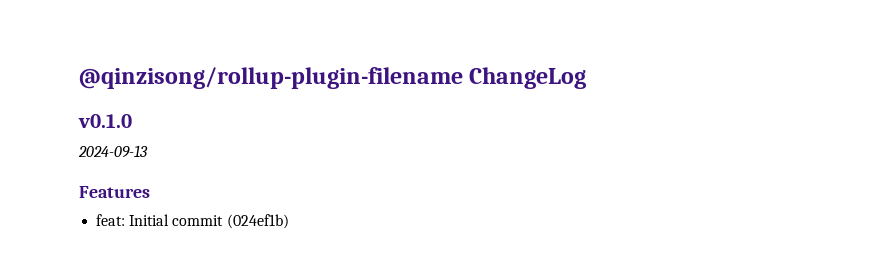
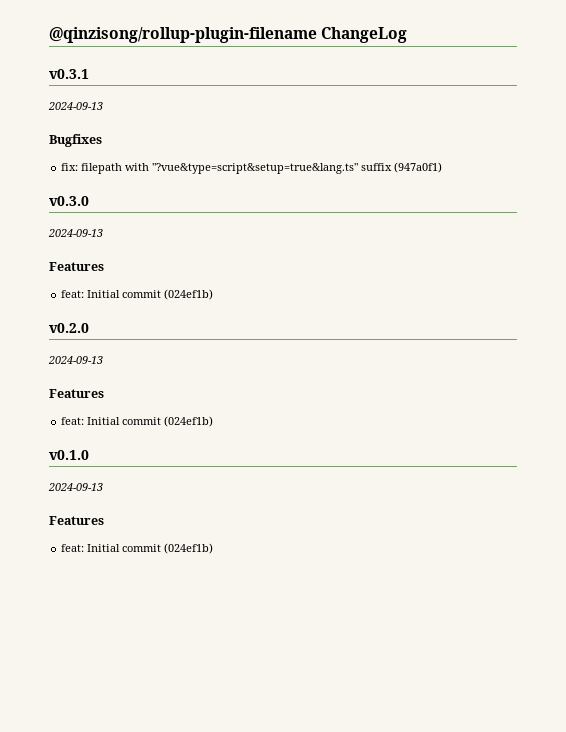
(587, 78) none -> [49,69,89,79] [48,102,103,110] [49,134,102,147] [61,162,443,174] [49,196,89,206] [48,229,103,237] [49,262,104,271] [61,289,214,300] [49,323,89,333] [48,356,103,364] [49,389,104,398] [61,416,214,427] // v0.3.1 // 2024-09-13 // Bugfixes // fix: filepath with "?vue&type=script&setup=true&lang.ts" suffix (947a0f1) // v0.3.0 // 2024-09-13 // Features // feat: Initial commit (024ef1b) // v0.2.0 // 2024-09-13 // Features // feat: Initial commit (024ef1b)

